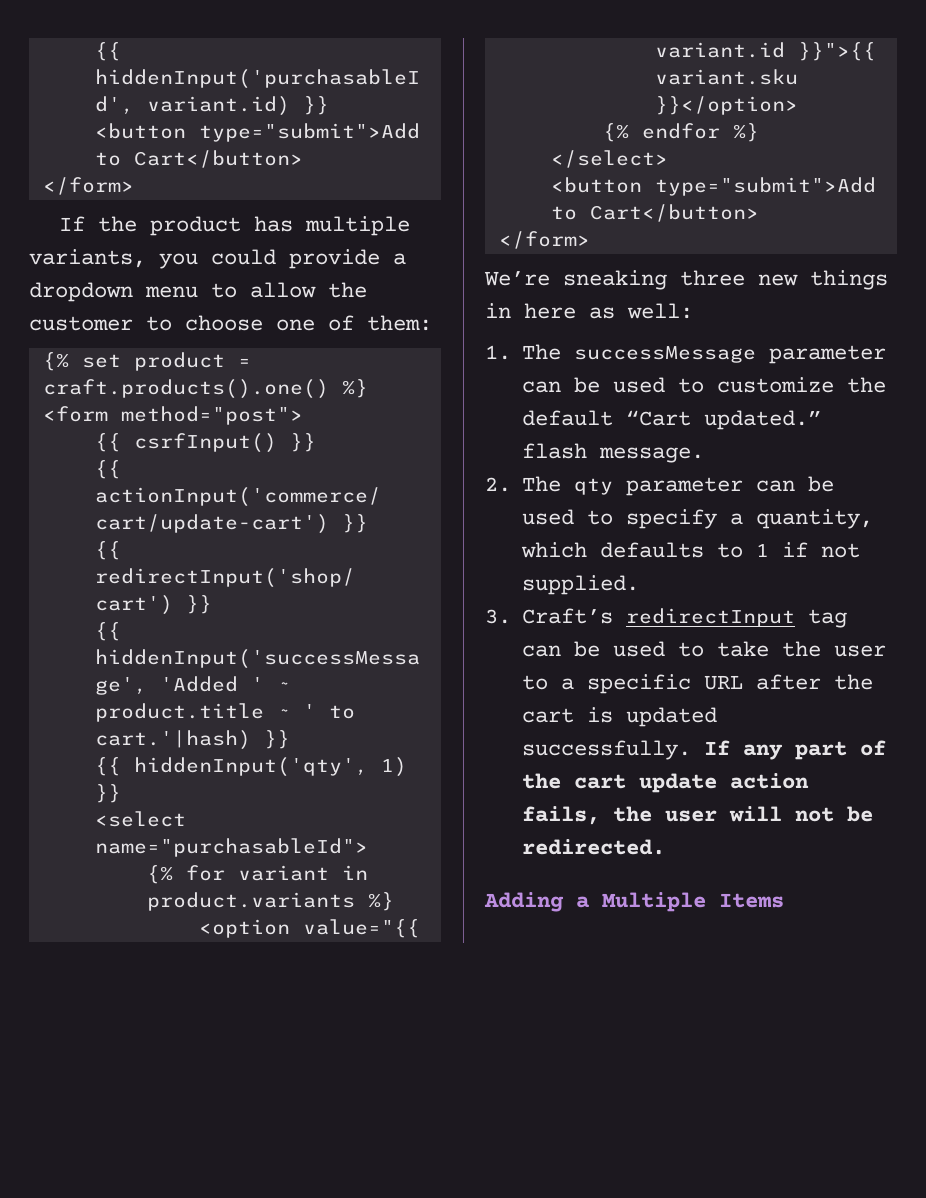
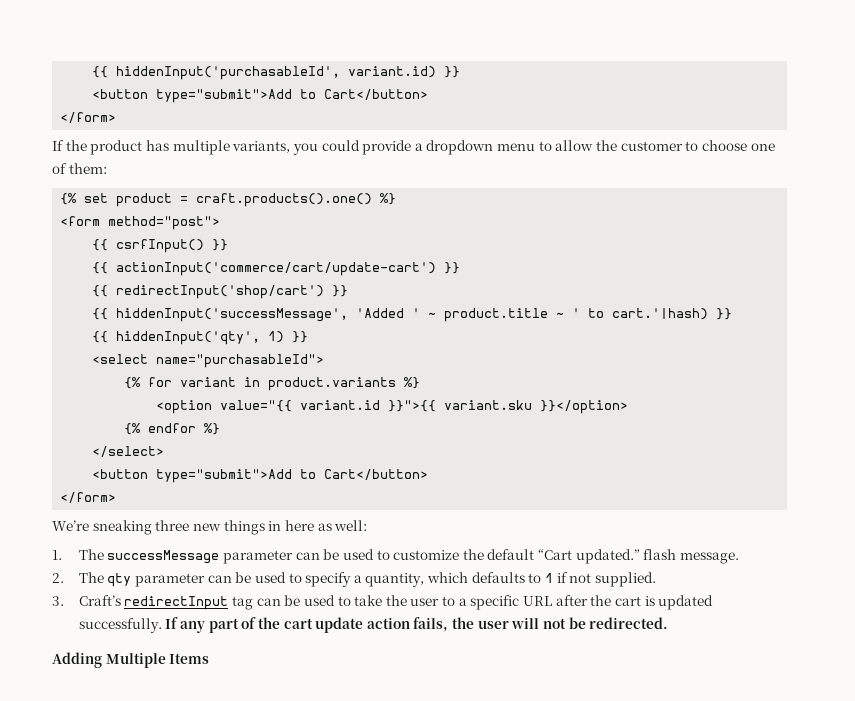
[576,896,589,908] a -> (102, 660) none

